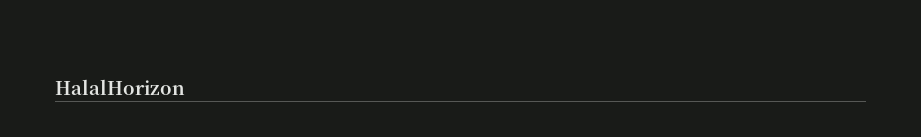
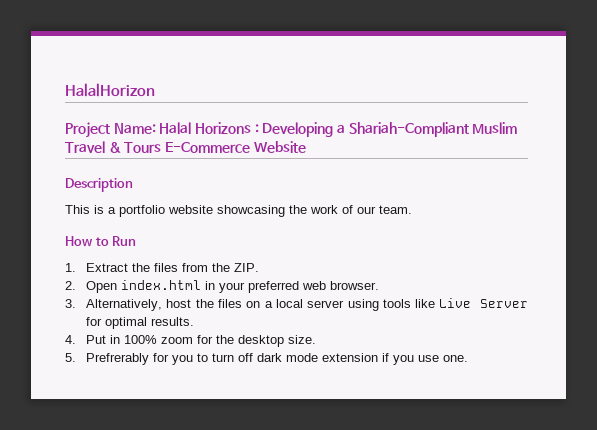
(185, 87) none -> [65,122,518,138] [65,141,306,153] [65,178,133,192] [65,205,412,217] [65,236,137,247] [65,263,260,272] [65,280,380,293] [65,298,528,311] [86,317,195,329] [65,335,317,347] [65,353,469,365] // Project Name: Halal Horizons : Developing a Shariah-Compliant Muslim Travel & Tours E-Commerce Website // Description // This is a portfolio website showcasing the work of our team. // How to Run // 1. Extract the files from the ZIP. // 2. Open index.html in your preferred web browser. // 3. Alternatively, host the files on a local server using tools like Live Server for optimal results. // 4. Put in 100% zoom for the desktop size. // 5. Prefrerably for you to turn off dark mode extension if you use one.

